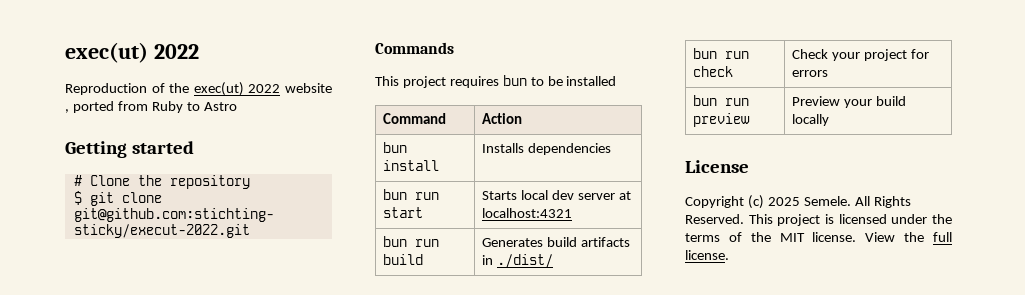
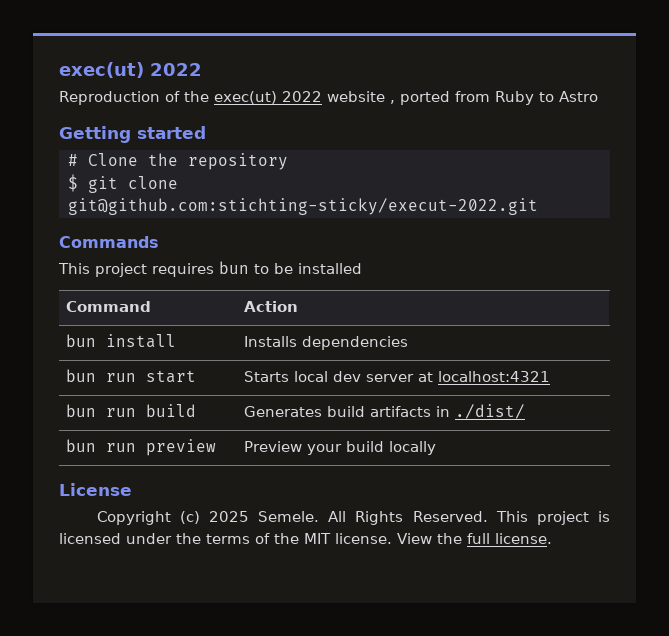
[692,48,749,59] [692,66,733,77] [791,49,929,61] [791,70,828,77] // bun run check | Check your project for errors -> (525, 411) none

